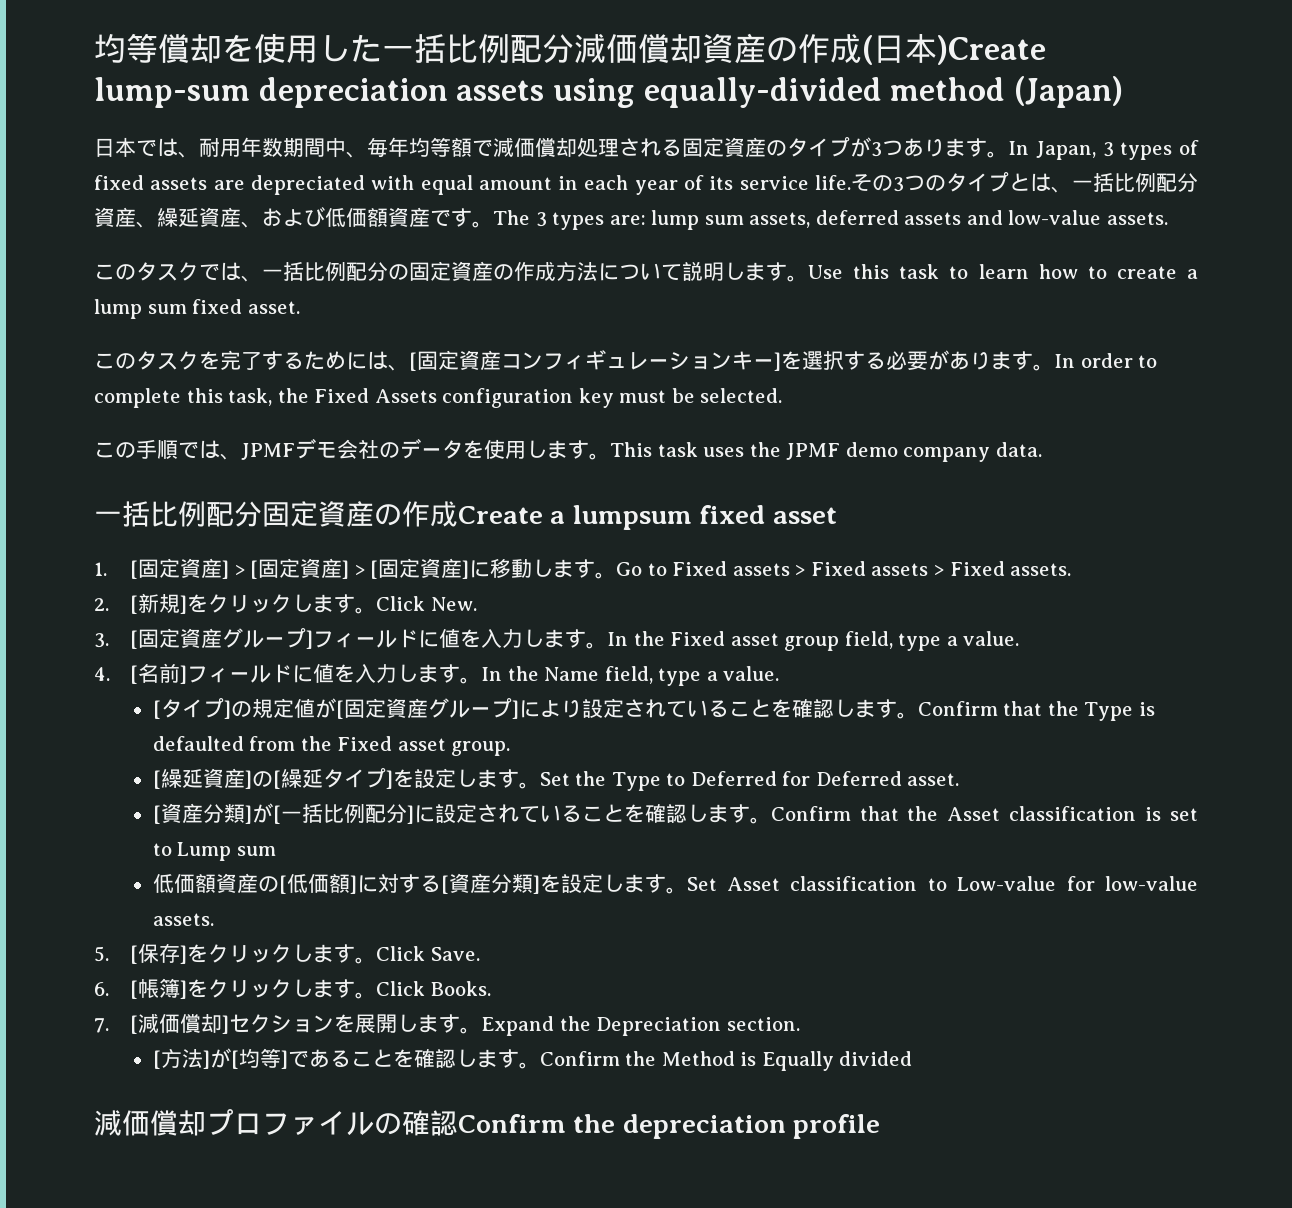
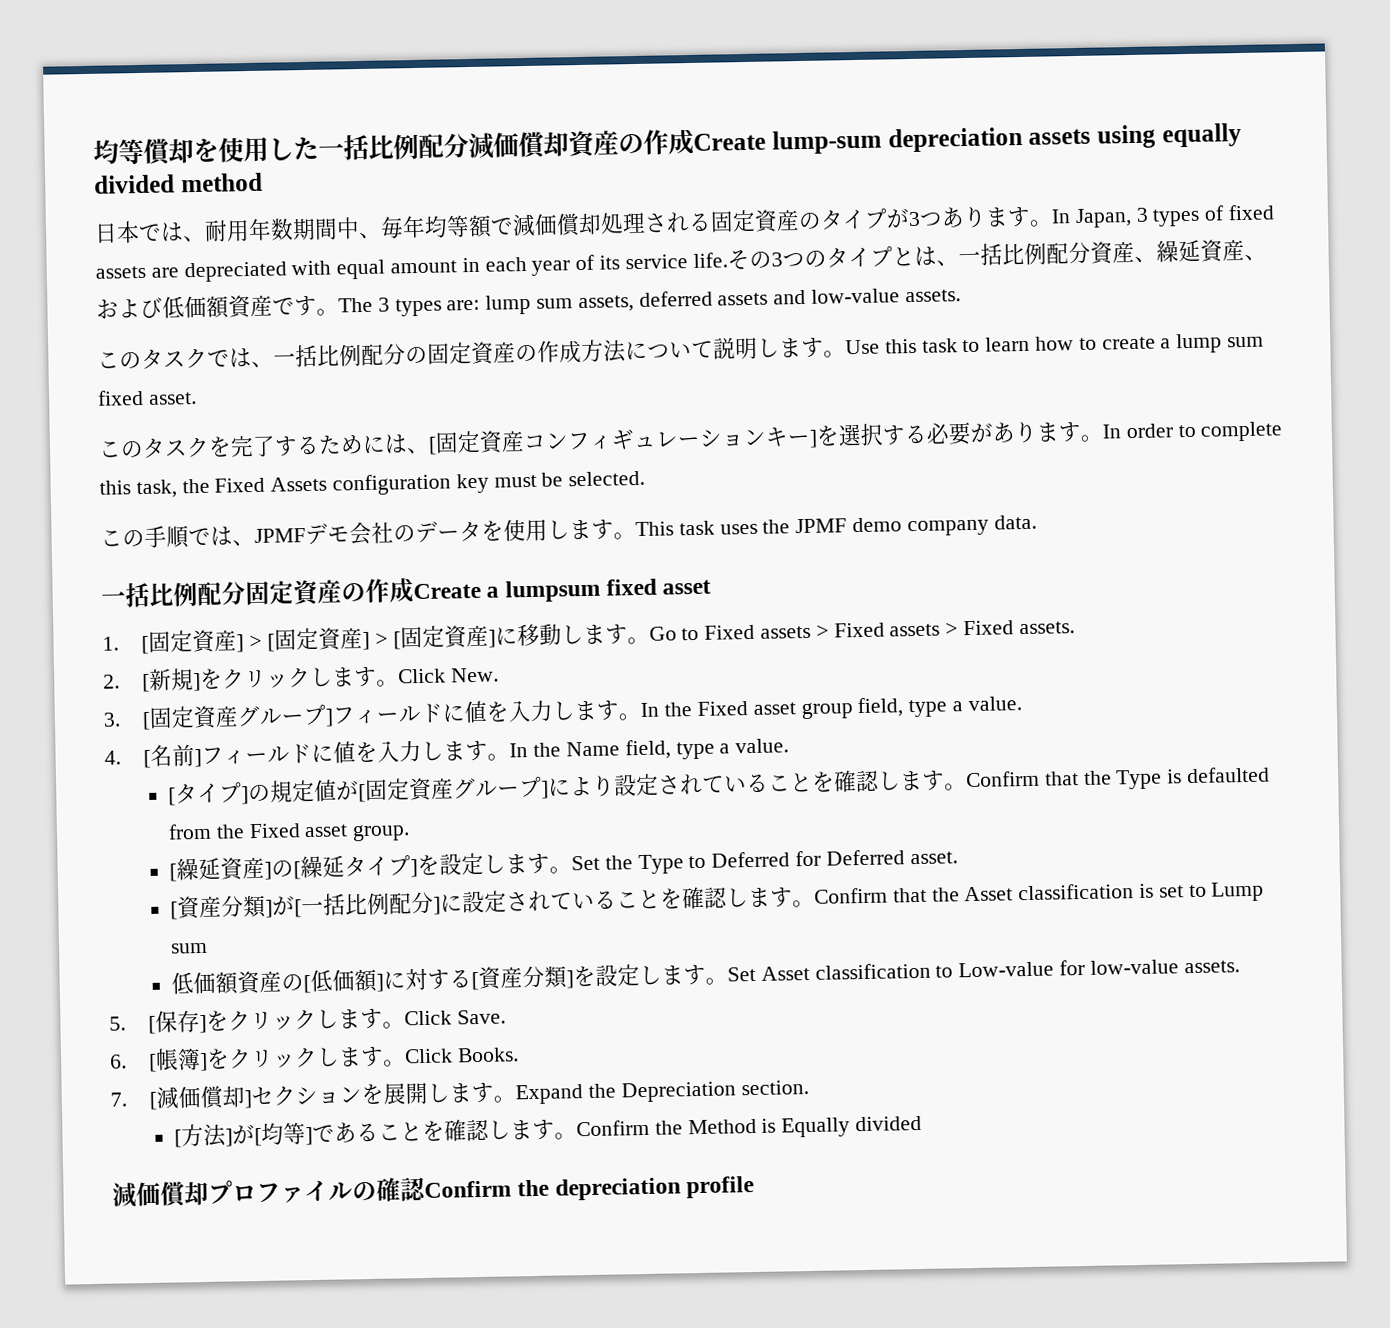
[862,34,1046,65] (日本)Create -> [693,132,766,151] Create
[643,77,882,108] equally-divided -> [1161,122,1242,148] [94,174,175,194] equally divided
[1013,76,1123,108] (Japan) -> (263, 182) none

